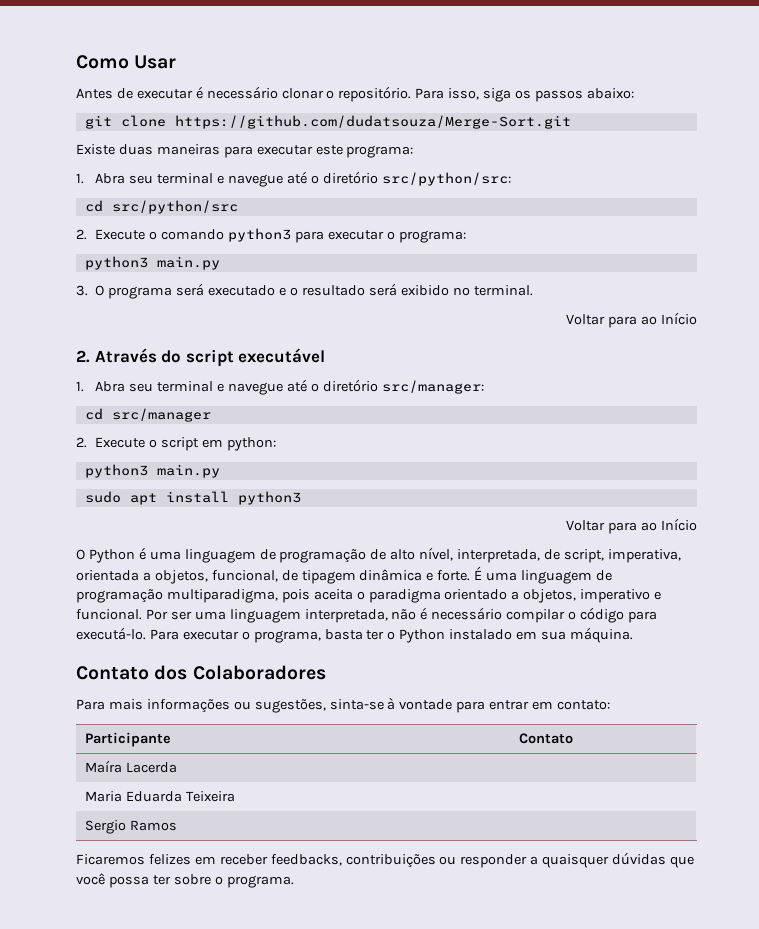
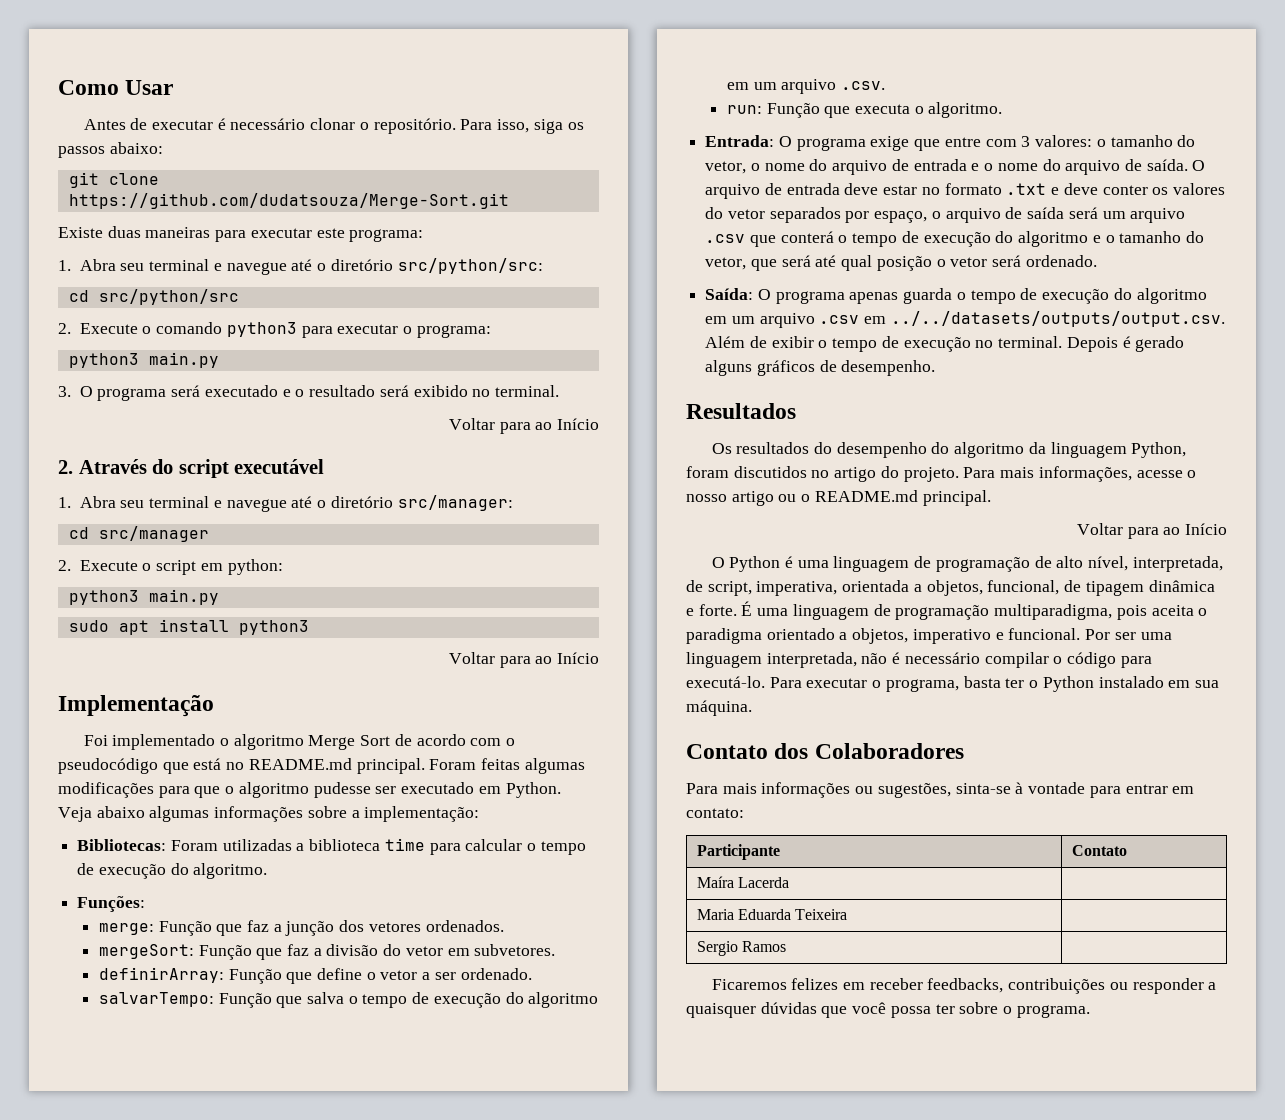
(697, 524) none -> [58,695,214,717] [83,734,516,750] [58,758,585,774] [58,782,561,798] [58,806,480,822] [77,838,586,855] [77,863,268,879] [77,896,146,912] [98,920,504,936] [98,944,556,960] [98,967,532,984] [98,992,599,1008] [726,79,885,94] [726,102,1003,118] [705,135,1196,151] [705,159,1206,175] [705,183,1225,199] [705,207,1186,223] [705,231,1204,247] [705,255,1097,271] [705,288,1207,304] [705,311,1225,328] [705,336,1185,352] [705,360,936,376] [686,403,796,419] [711,442,1187,458] [686,466,1197,482] [686,490,991,506] [1076,523,1227,539] // Implementação // Foi implementado o algoritmo Merge Sort de acordo com o pseudocódigo que está no README.md principal. Foram feitas algumas modificações para que o algoritmo pudesse ser executado em Python. Veja abaixo algumas informações sobre a implementação: // Bibliotecas: Foram utilizadas a biblioteca time para calcular o tempo de execução do algoritmo. // Funções: // merge: Função que faz a junção dos vetores ordenados. // mergeSort: Função que faz a divisão do vetor em subvetores. // definirArray: Função que define o vetor a ser ordenado. // salvarTempo: Função que salva o tempo de execução do algoritmo em um arquivo .csv. // run: Função que executa o algoritmo. // Entrada: O programa exige que entre com 3 valores: o tamanho do vetor, o nome do arquivo de entrada e o nome do arquivo de saída. O arquivo de entrada deve estar no formato .txt e deve conter os valores do vetor separados por espaço, o arquivo de saída será um arquivo .csv que conterá o tempo de execução do algoritmo e o tamanho do vetor, que será até qual posição o vetor será ordenado. // Saída: O programa apenas guarda o tempo de execução do algoritmo em um arquivo .csv em ../../datasets/outputs/output.csv. Além de exibir o tempo de execução no terminal. Depois é gerado alguns gráficos de desempenho. // Resultados // Os resultados do desempenho do algoritmo da linguagem Python, foram discutidos no artigo do projeto. Para mais informações, acesse o nosso artigo ou o README.md principal. // Voltar para ao Início

